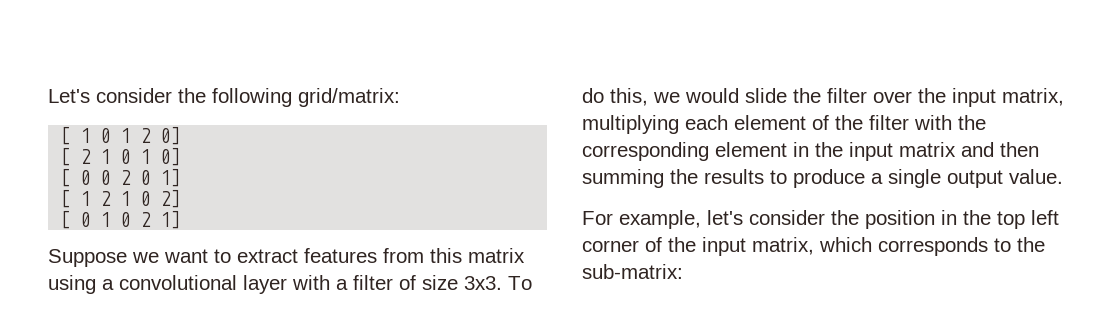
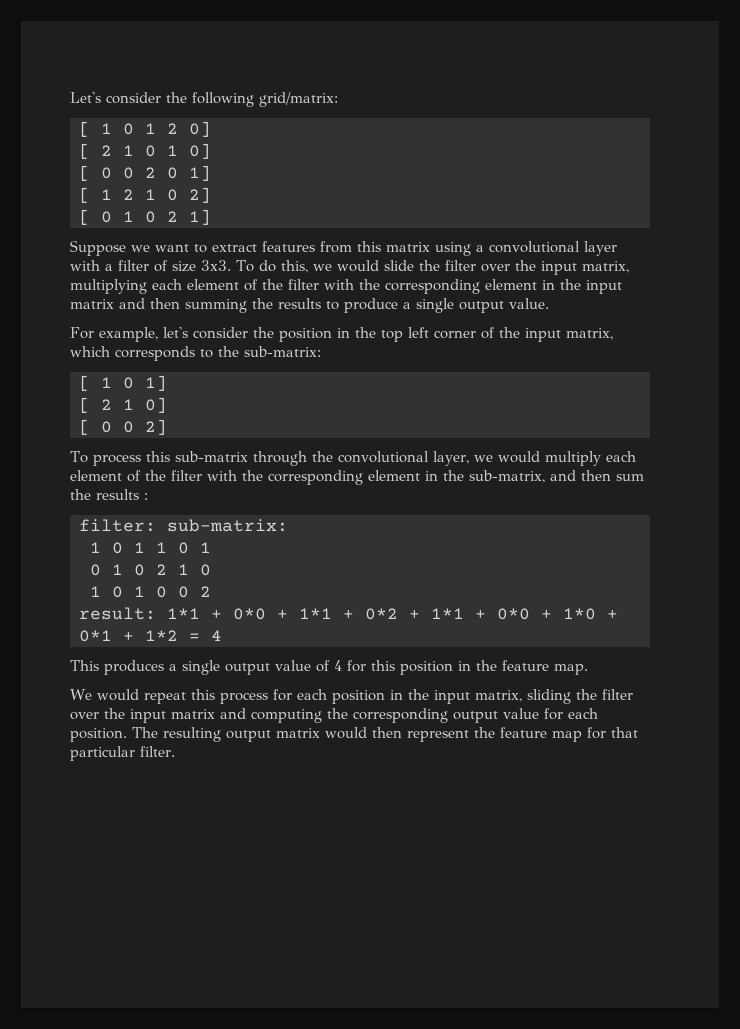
(683, 271) none -> [79,375,167,391] [79,397,167,413] [79,419,167,435] [70,451,636,466] [70,470,644,485] [70,489,148,500] [79,519,288,532] [90,542,211,554] [90,564,211,576] [90,586,211,598] [79,607,618,620] [79,630,222,642] [70,660,588,675] [70,689,633,704] [70,708,598,723] [70,727,638,742] [70,746,175,761] // [ 1 0 1] // [ 2 1 0] // [ 0 0 2] // To process this sub-matrix through the convolutional layer, we would multiply each element of the filter with the corresponding element in the sub-matrix, and then sum the results : // filter: sub-matrix: // 1 0 1 1 0 1 // 0 1 0 2 1 0 // 1 0 1 0 0 2 // result: 1*1 + 0*0 + 1*1 + 0*2 + 1*1 + 0*0 + 1*0 + 0*1 + 1*2 = 4 // This produces a single output value of 4 for this position in the feature map. // We would repeat this process for each position in the input matrix, sliding the filter over the input matrix and computing the corresponding output value for each position. The resulting output matrix would then represent the feature map for that particular filter.

